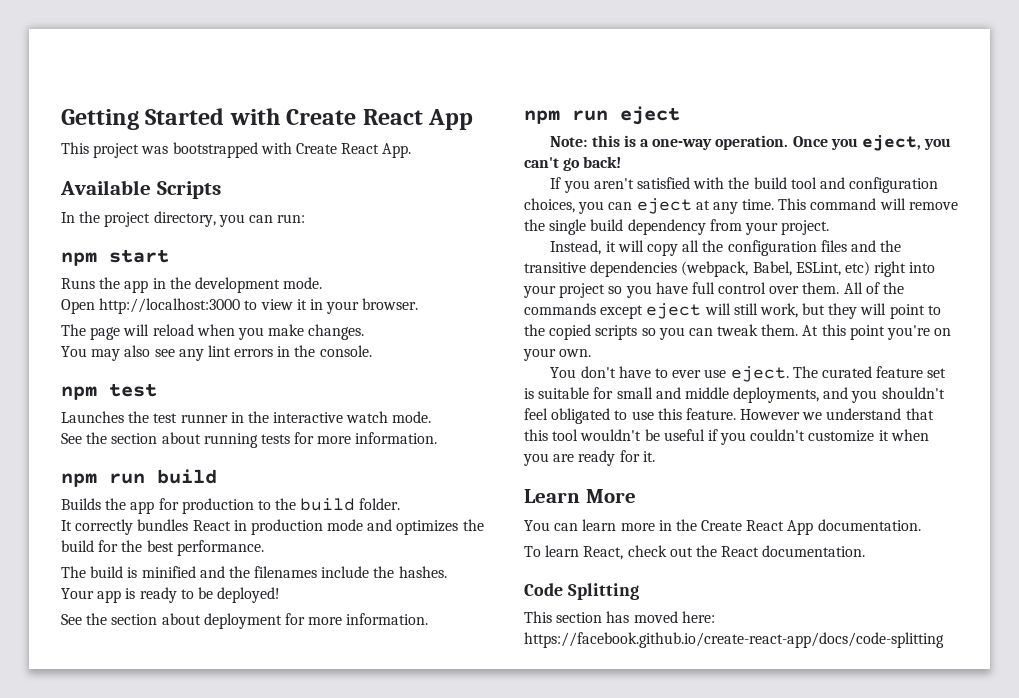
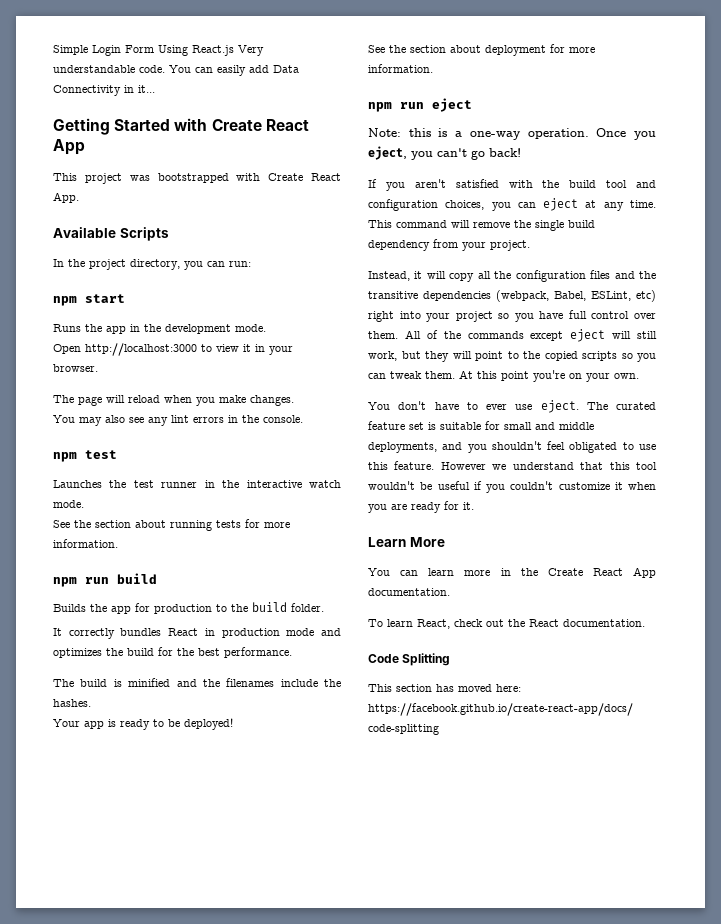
(61, 119) none -> [53,45,264,56] [53,65,299,76] [53,85,155,96] Simple Login Form Using React.js Very understandable code. You can easily add Data Connectivity in it... //

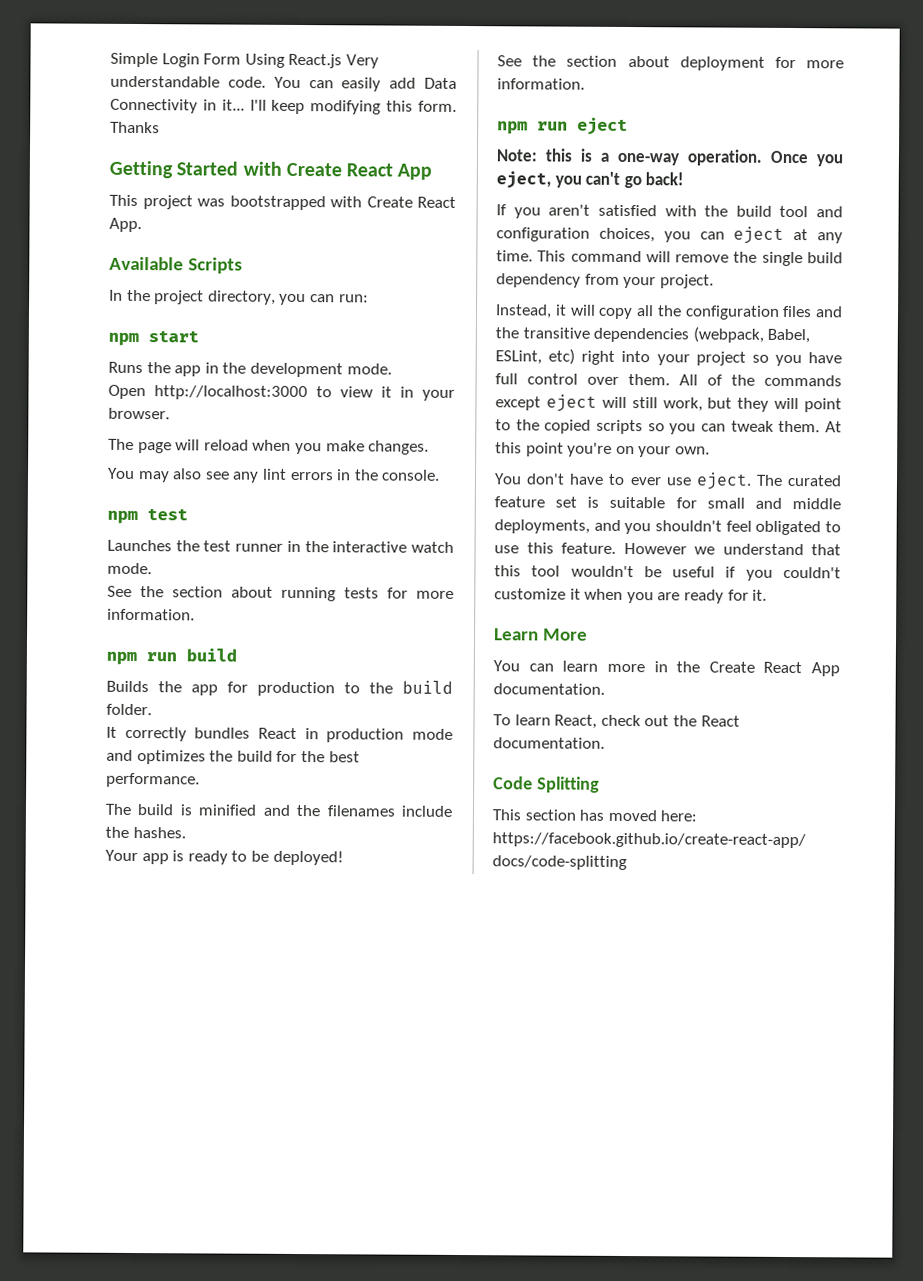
(155, 89) none -> [249,99,457,115] [110,121,160,134] I'll keep modifying this form. Thanks

